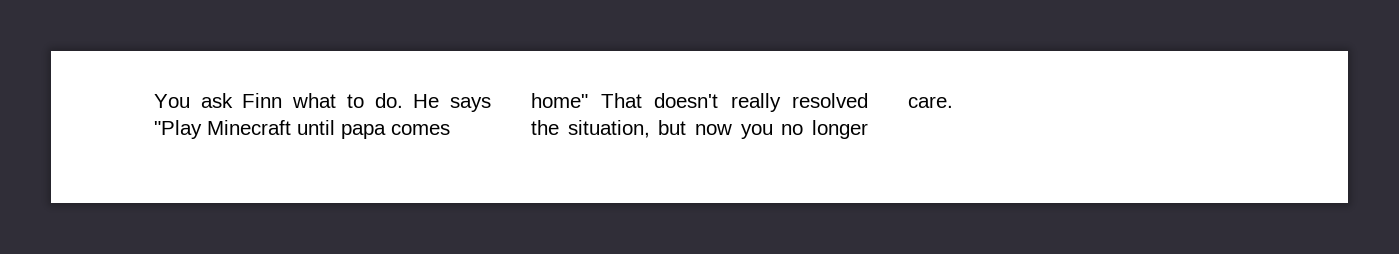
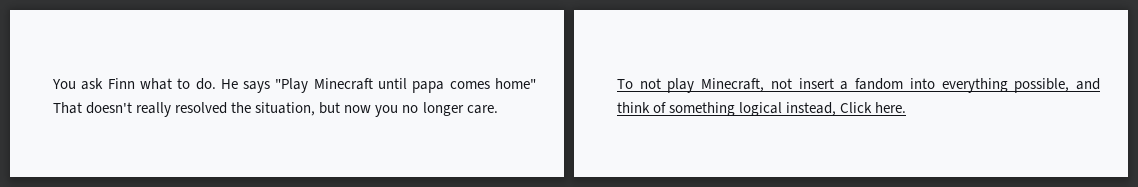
(953, 102) none -> [617,78,1100,93] [617,102,907,116] // To not play Minecraft, not insert a fandom into everything possible, and think of something logical instead, Click here.

